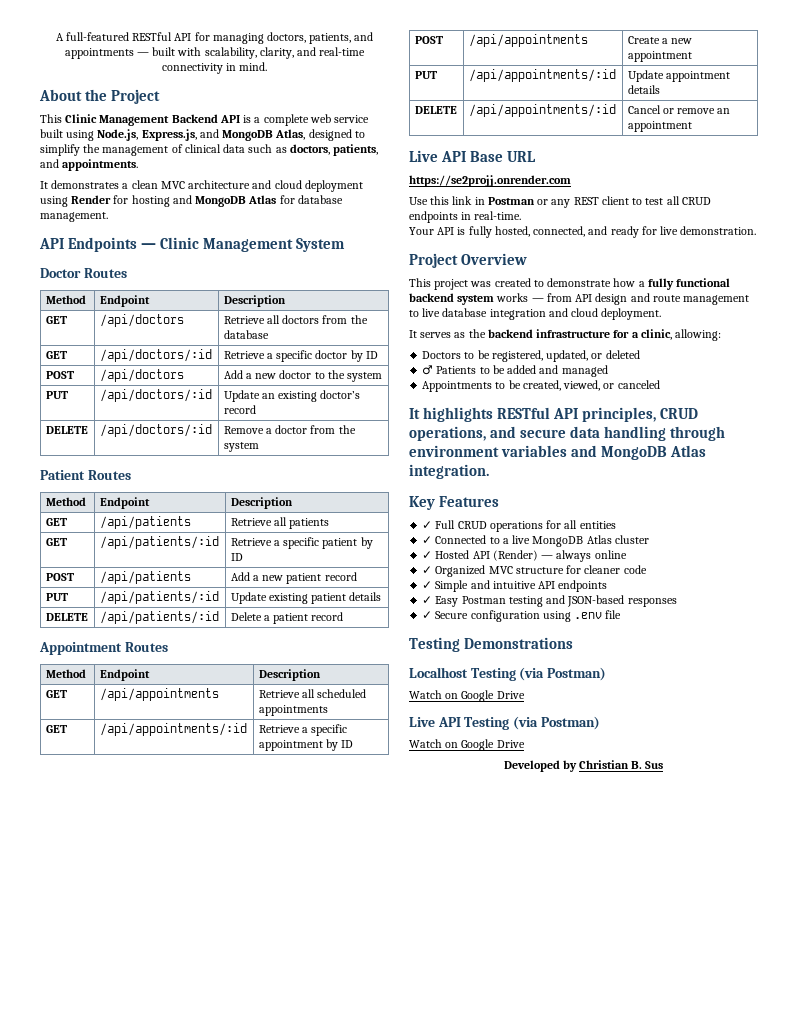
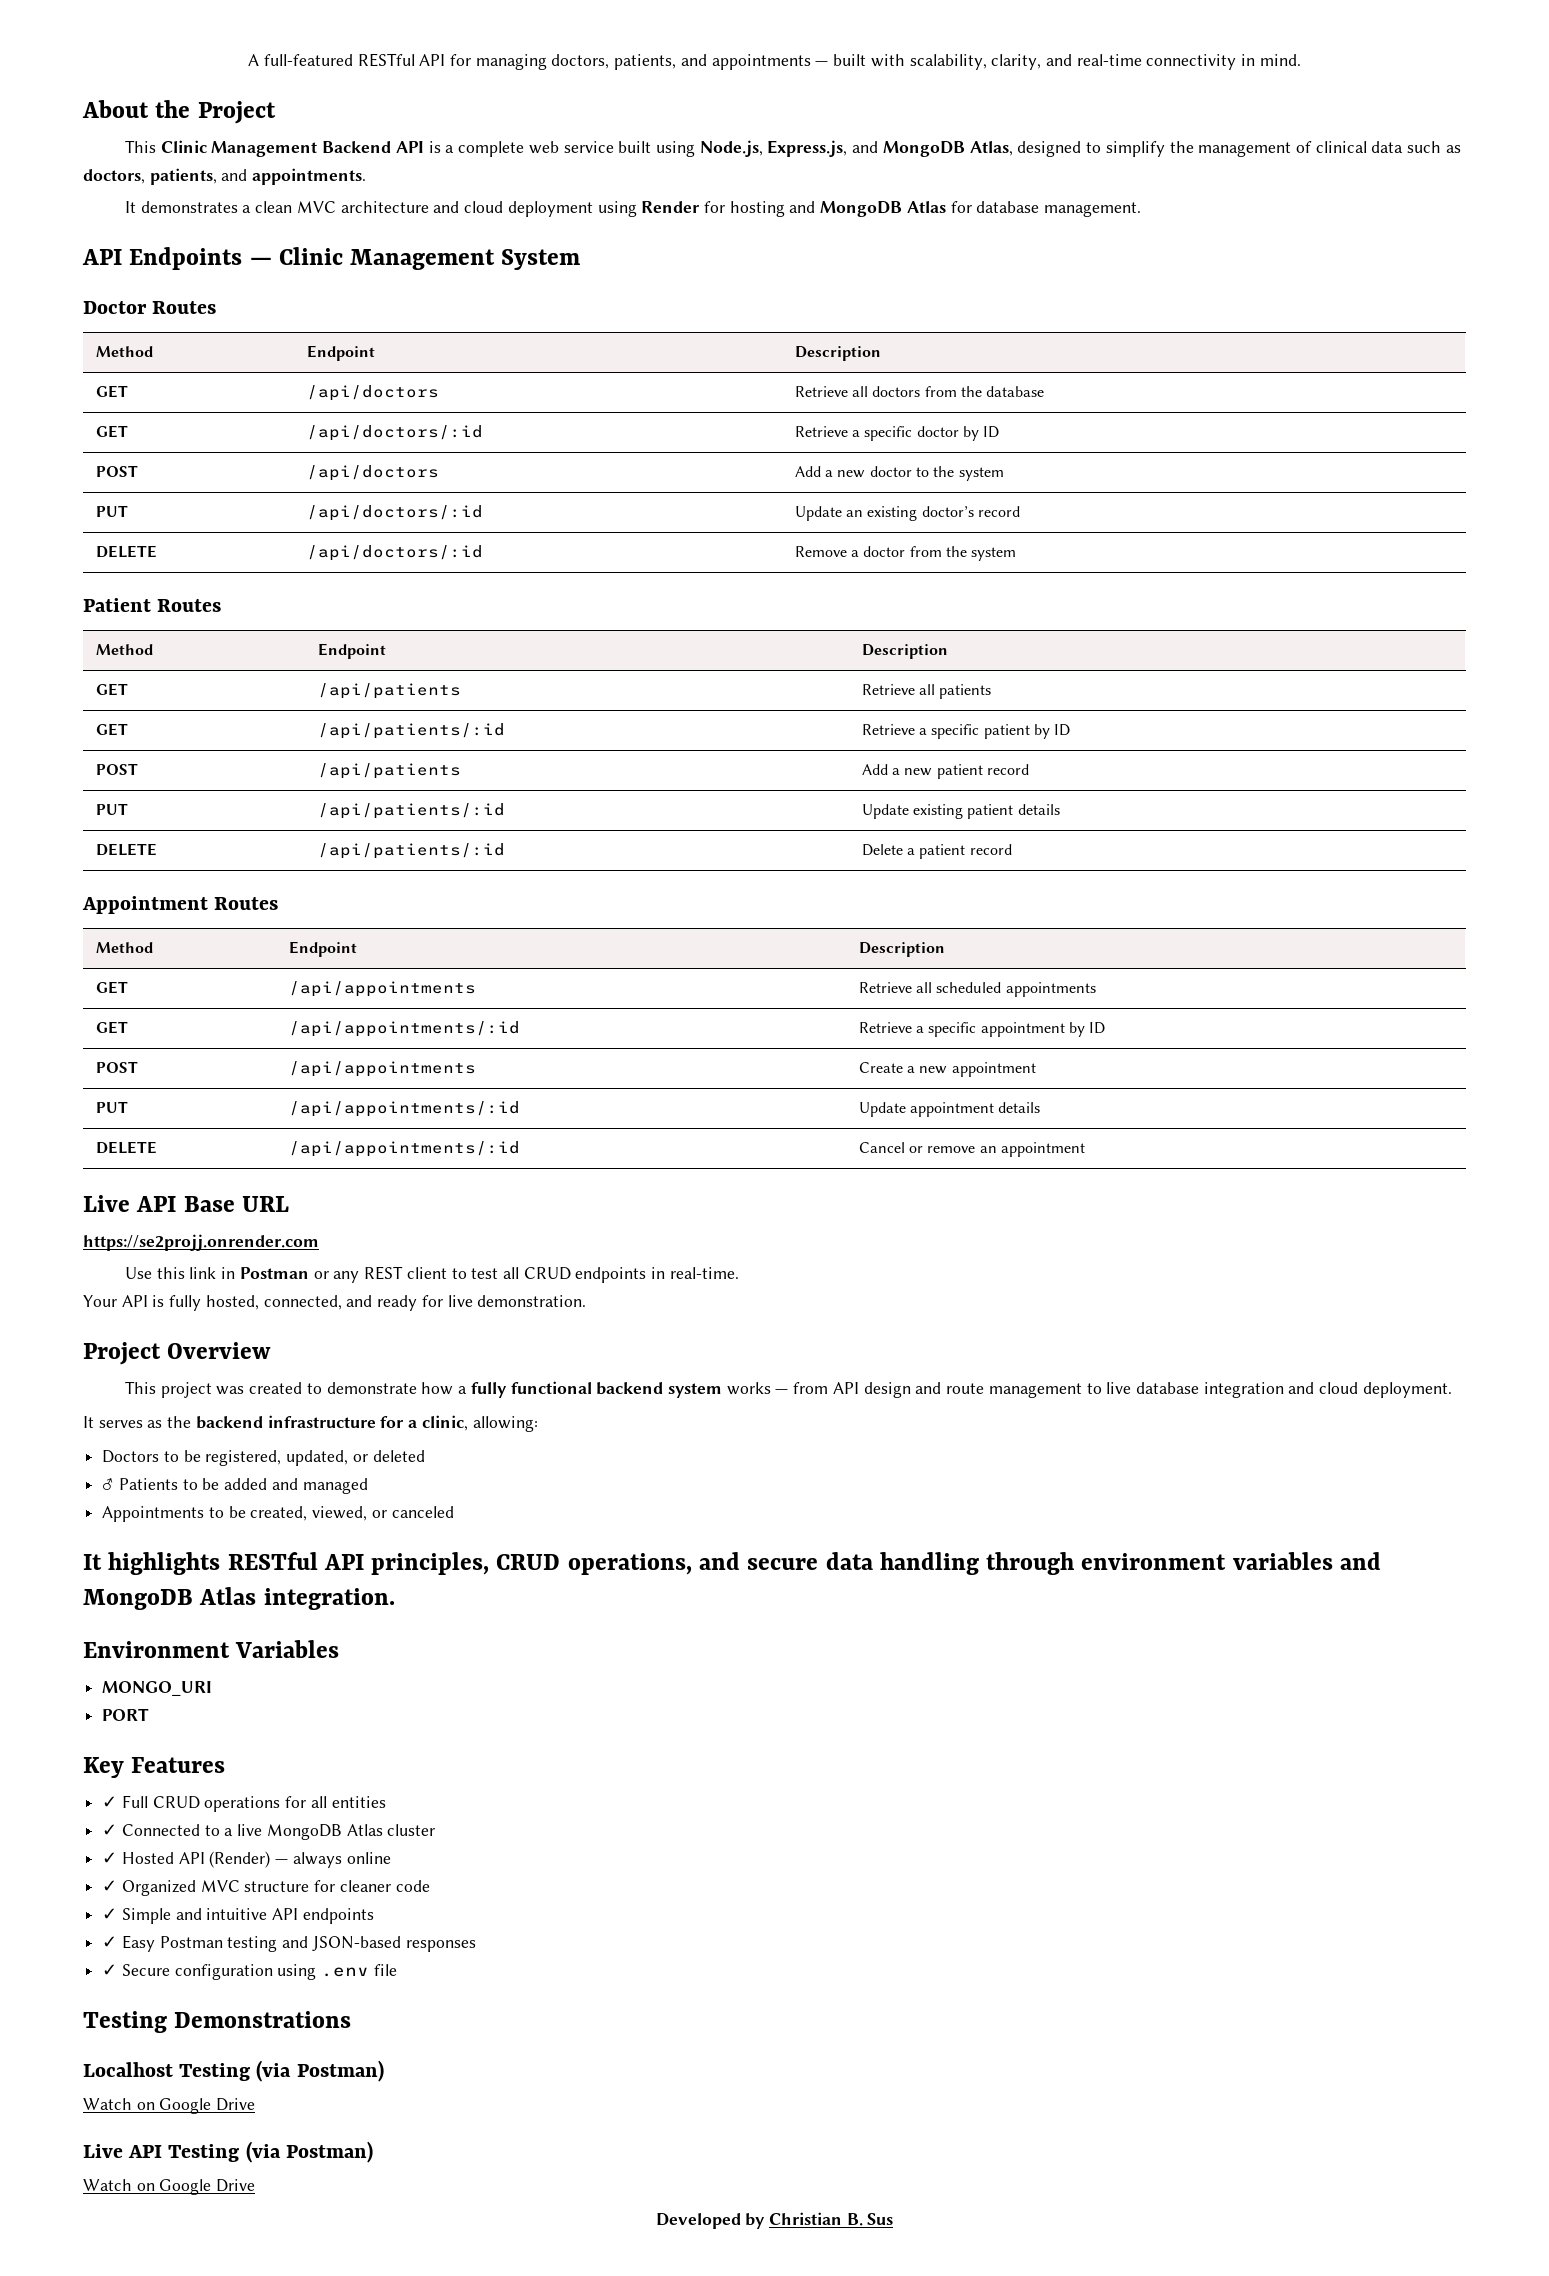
(489, 471) none -> [83,1640,340,1658] [102,1681,213,1696] [102,1708,150,1721] // Environment Variables // MONGO_URI // PORT

